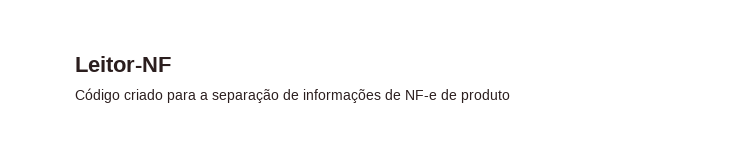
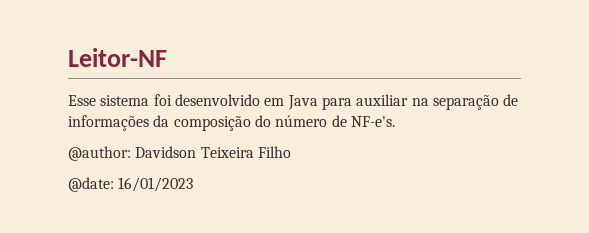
[75,88,510,103] Código criado para a separação de informações de NF-e de produto -> [68,94,519,110] [68,115,395,131] [68,146,291,161] [68,177,194,192] Esse sistema foi desenvolvido em Java para auxiliar na separação de informações da composição do número de NF-e's. // @author: Davidson Teixeira Filho // @date: 16/01/2023

